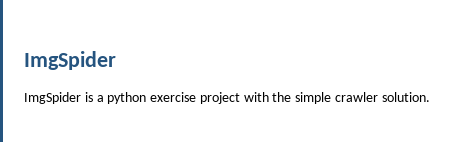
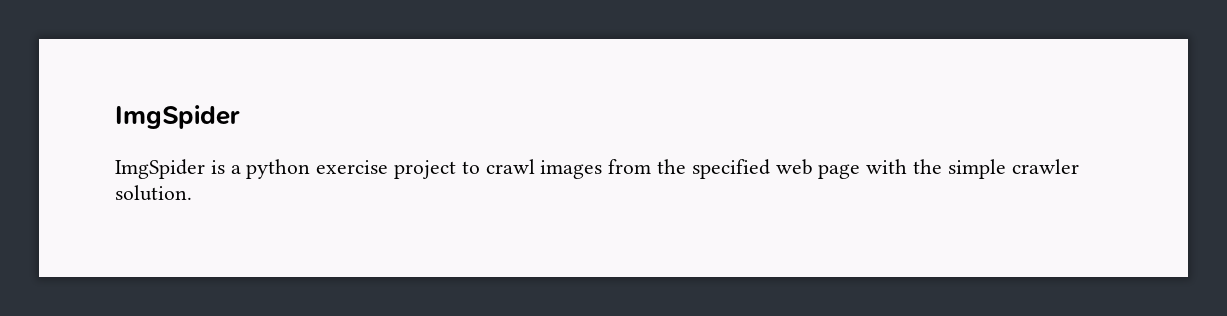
(240, 98) none -> [461,159,861,179] to crawl images from the specified web page

